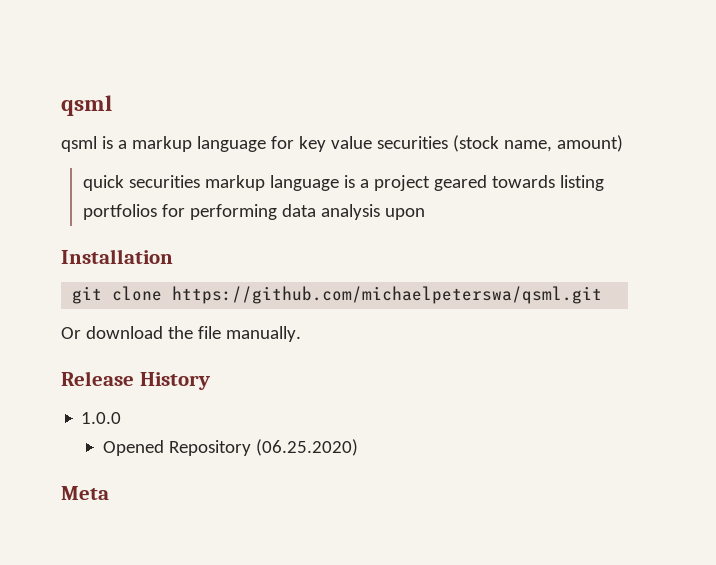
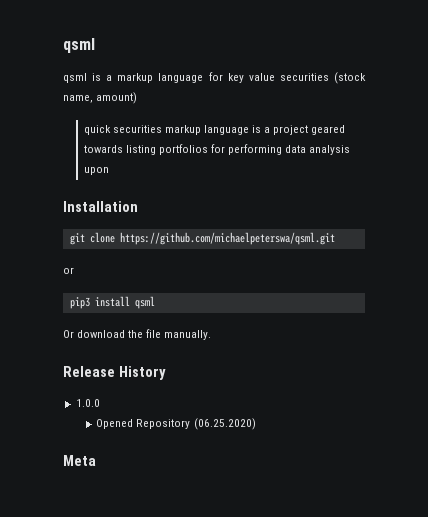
(603, 295) none -> [63,267,74,274] [69,296,155,309] // or // pip3 install qsml

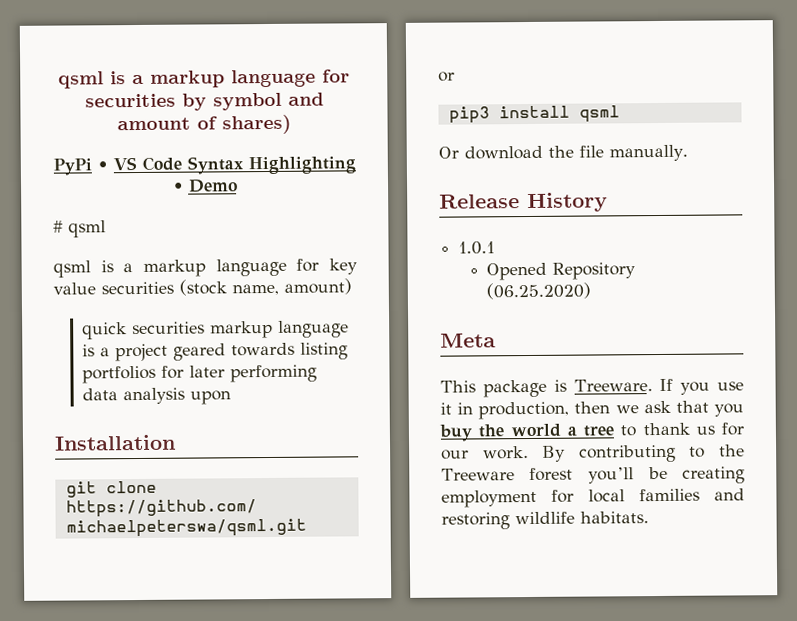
[63,38,95,53] qsml -> [58,69,350,89] [84,92,324,111] [116,114,292,135] [52,156,356,176] [172,179,238,193] [53,220,106,238] qsml is a markup language for securities by symbol and amount of shares) // PyPi • VS Code Syntax Highlighting • Demo // # qsml
(226, 148) none -> [189,365,226,378] later
[75,399,100,407] 1.0.0 -> [458,241,496,255] 1.0.1
(96, 460) none -> [440,378,744,398] [440,400,744,420] [439,422,744,442] [441,444,745,463] [441,466,745,484] [441,488,745,508] [441,511,649,530] // This package is Treeware. If you use it in production, then we ask that you buy the world a tree to thank us for our work. By contributing to the Treeware forest you’ll be creating employment for local families and restoring wildlife habitats.

